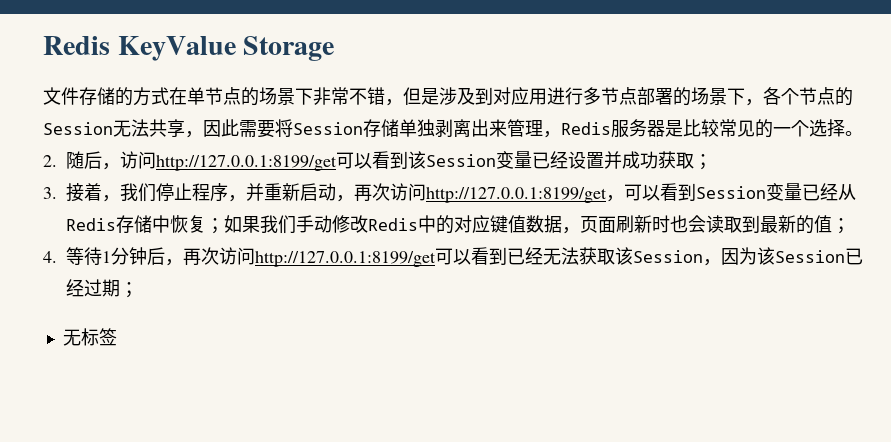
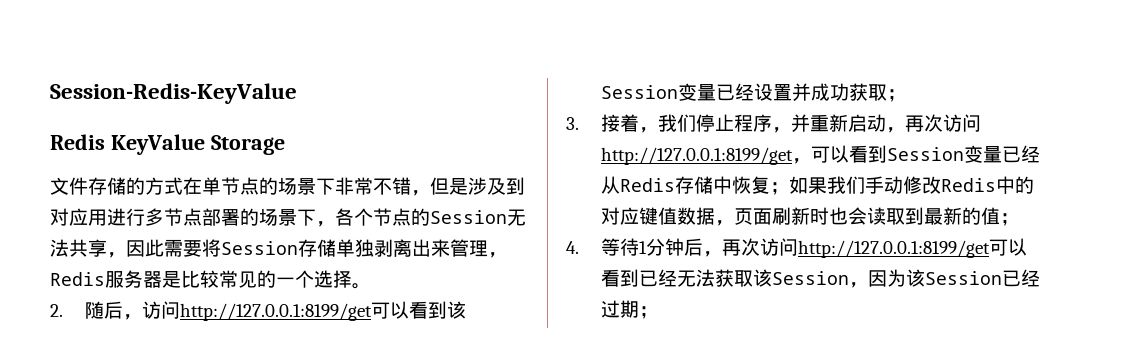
(43, 45) none -> [50,83,297,104] Session-Redis-KeyValue //
[62,328,117,346] // 无标签 -> (659, 312) none

